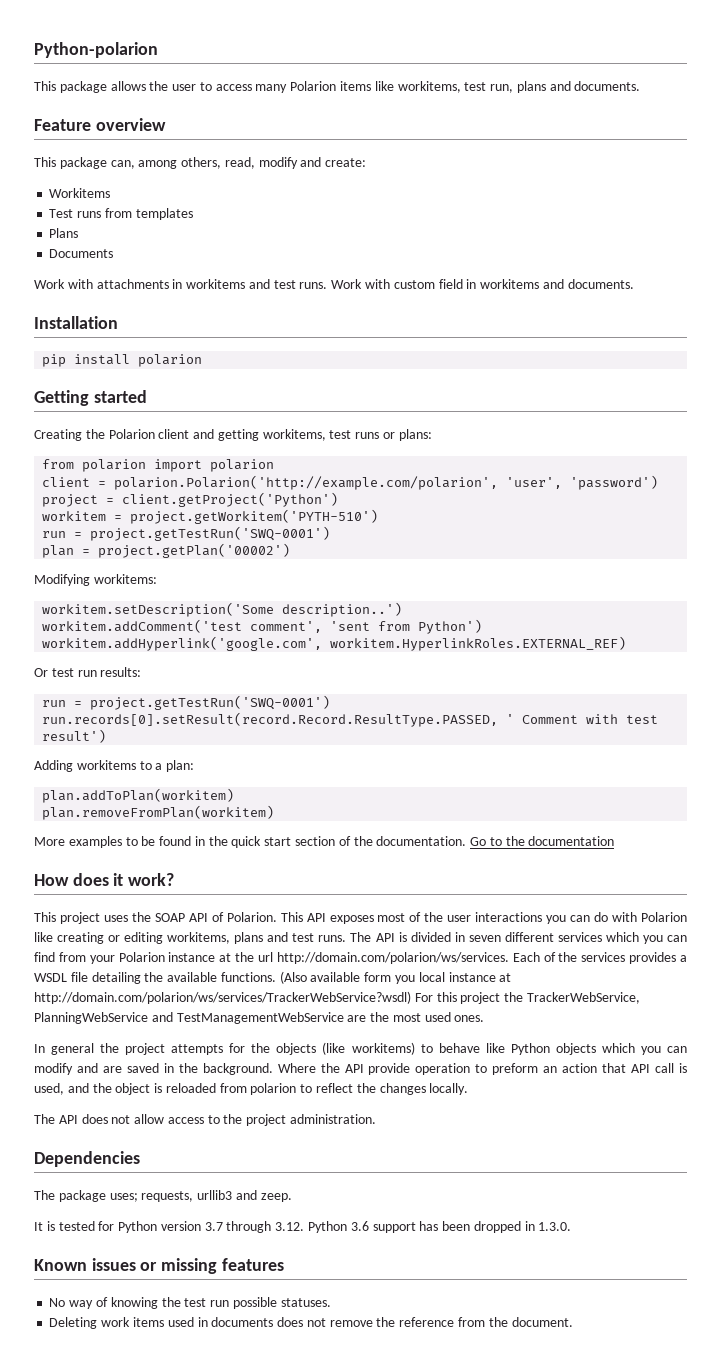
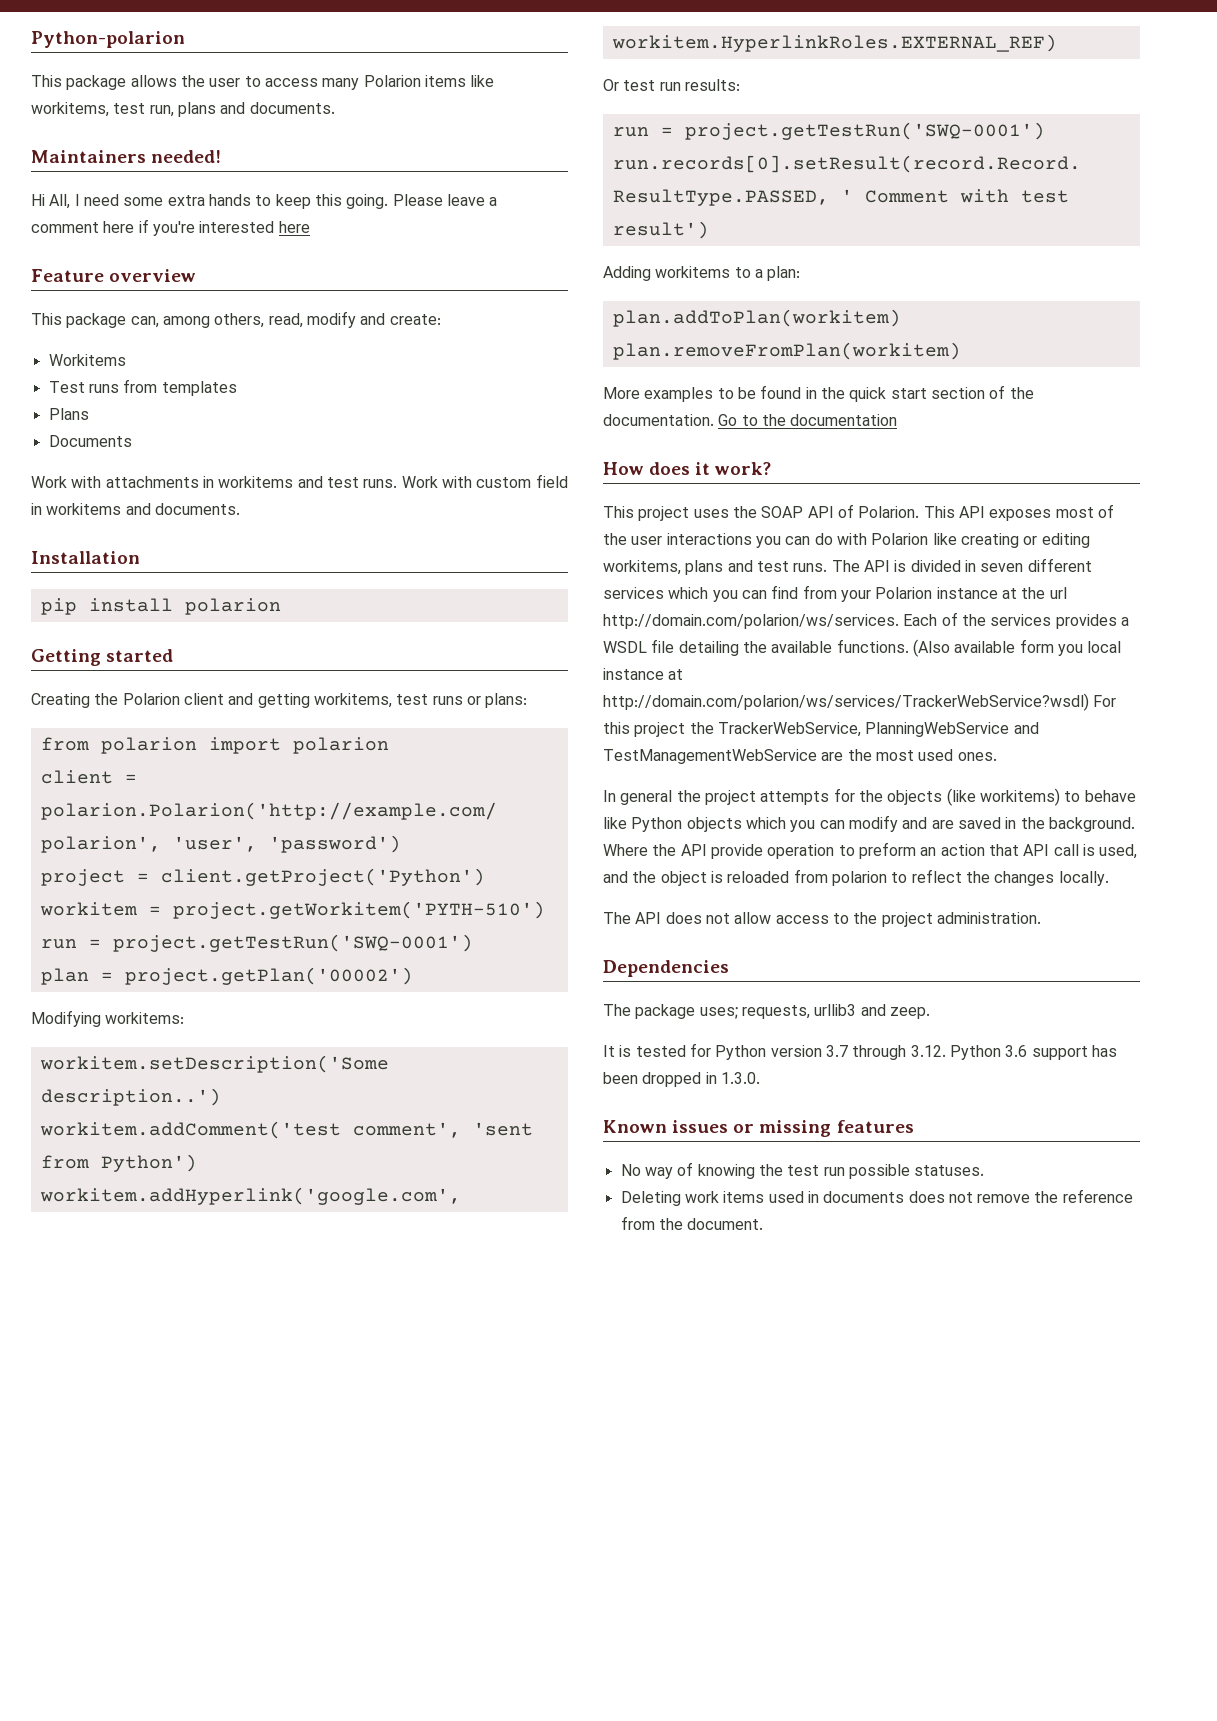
(641, 86) none -> [31,150,222,163] [31,194,498,209] [31,219,310,236] // Maintainers needed! // Hi All, I need some extra hands to keep this going. Please leave a comment here if you're interested here

